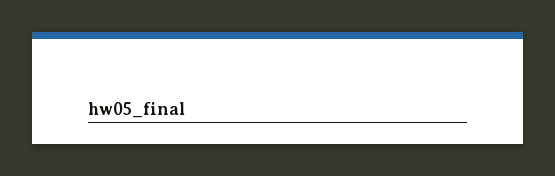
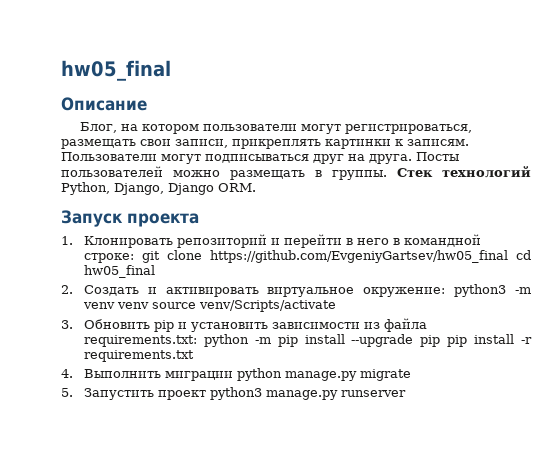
[88,102,185,118] hw05_final -> [61,60,171,81] [61,97,147,111] [80,122,473,134] [61,139,469,149] [61,152,459,164] [61,166,531,180] [61,182,256,195] [61,210,199,227] [61,234,481,248] [83,250,531,263] [83,265,155,278] [61,284,531,297] [82,300,336,312] [61,318,427,332] [83,334,532,347] [83,350,194,362] [61,368,411,381] [61,387,406,400] hw05_final // Описание // Блог, на котором пользователи могут регистрироваться, размещать свои записи, прикреплять картинки к записям. Пользователи могут подписываться друг на друга. Посты пользователей можно размещать в группы. Стек технологий Python, Django, Django ORM. // Запуск проекта // 1. Клонировать репозиторий и перейти в него в командной строке: git clone https://github.com/EvgeniyGartsev/hw05_final cd hw05_final // 2. Cоздать и активировать виртуальное окружение: python3 -m venv venv source venv/Scripts/activate // 3. Обновить pip и установить зависимости из файла requirements.txt: python -m pip install --upgrade pip pip install -r requirements.txt // 4. Выполнить миграции python manage.py migrate // 5. Запустить проект python3 manage.py runserver

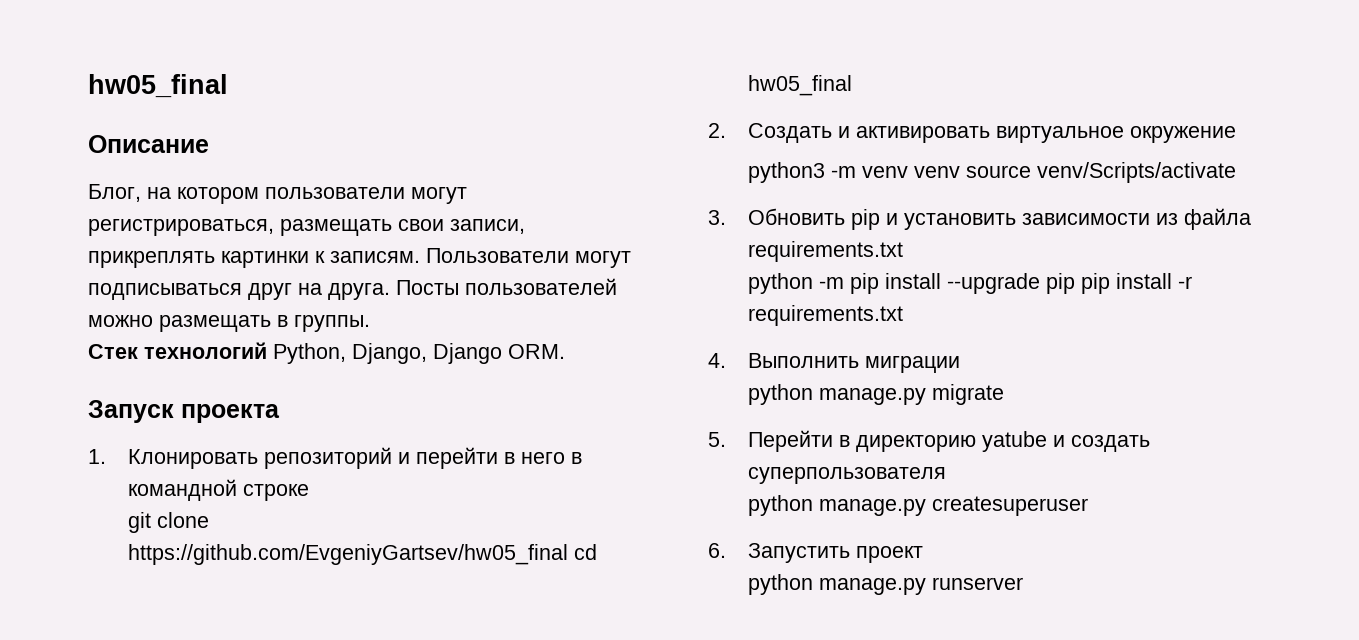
(387, 175) none -> (370, 323) //
[83,253,134,263] строке: -> [242,484,309,501] строке //
[363,287,446,297] окружение: -> [1129,126,1236,143] окружение //
[83,335,197,347] requirements.txt: -> [747,241,903,262] requirements.txt //
(233, 376) none -> (960, 364) //
(73, 392) none -> [747,430,1150,452] [747,467,946,484] [747,495,1088,516] [708,543,726,558] Перейти в директорию yatube и создать суперпользователя // python manage.py createsuperuser // 6.
[209,387,262,400] python3 -> [747,574,813,595] // python

